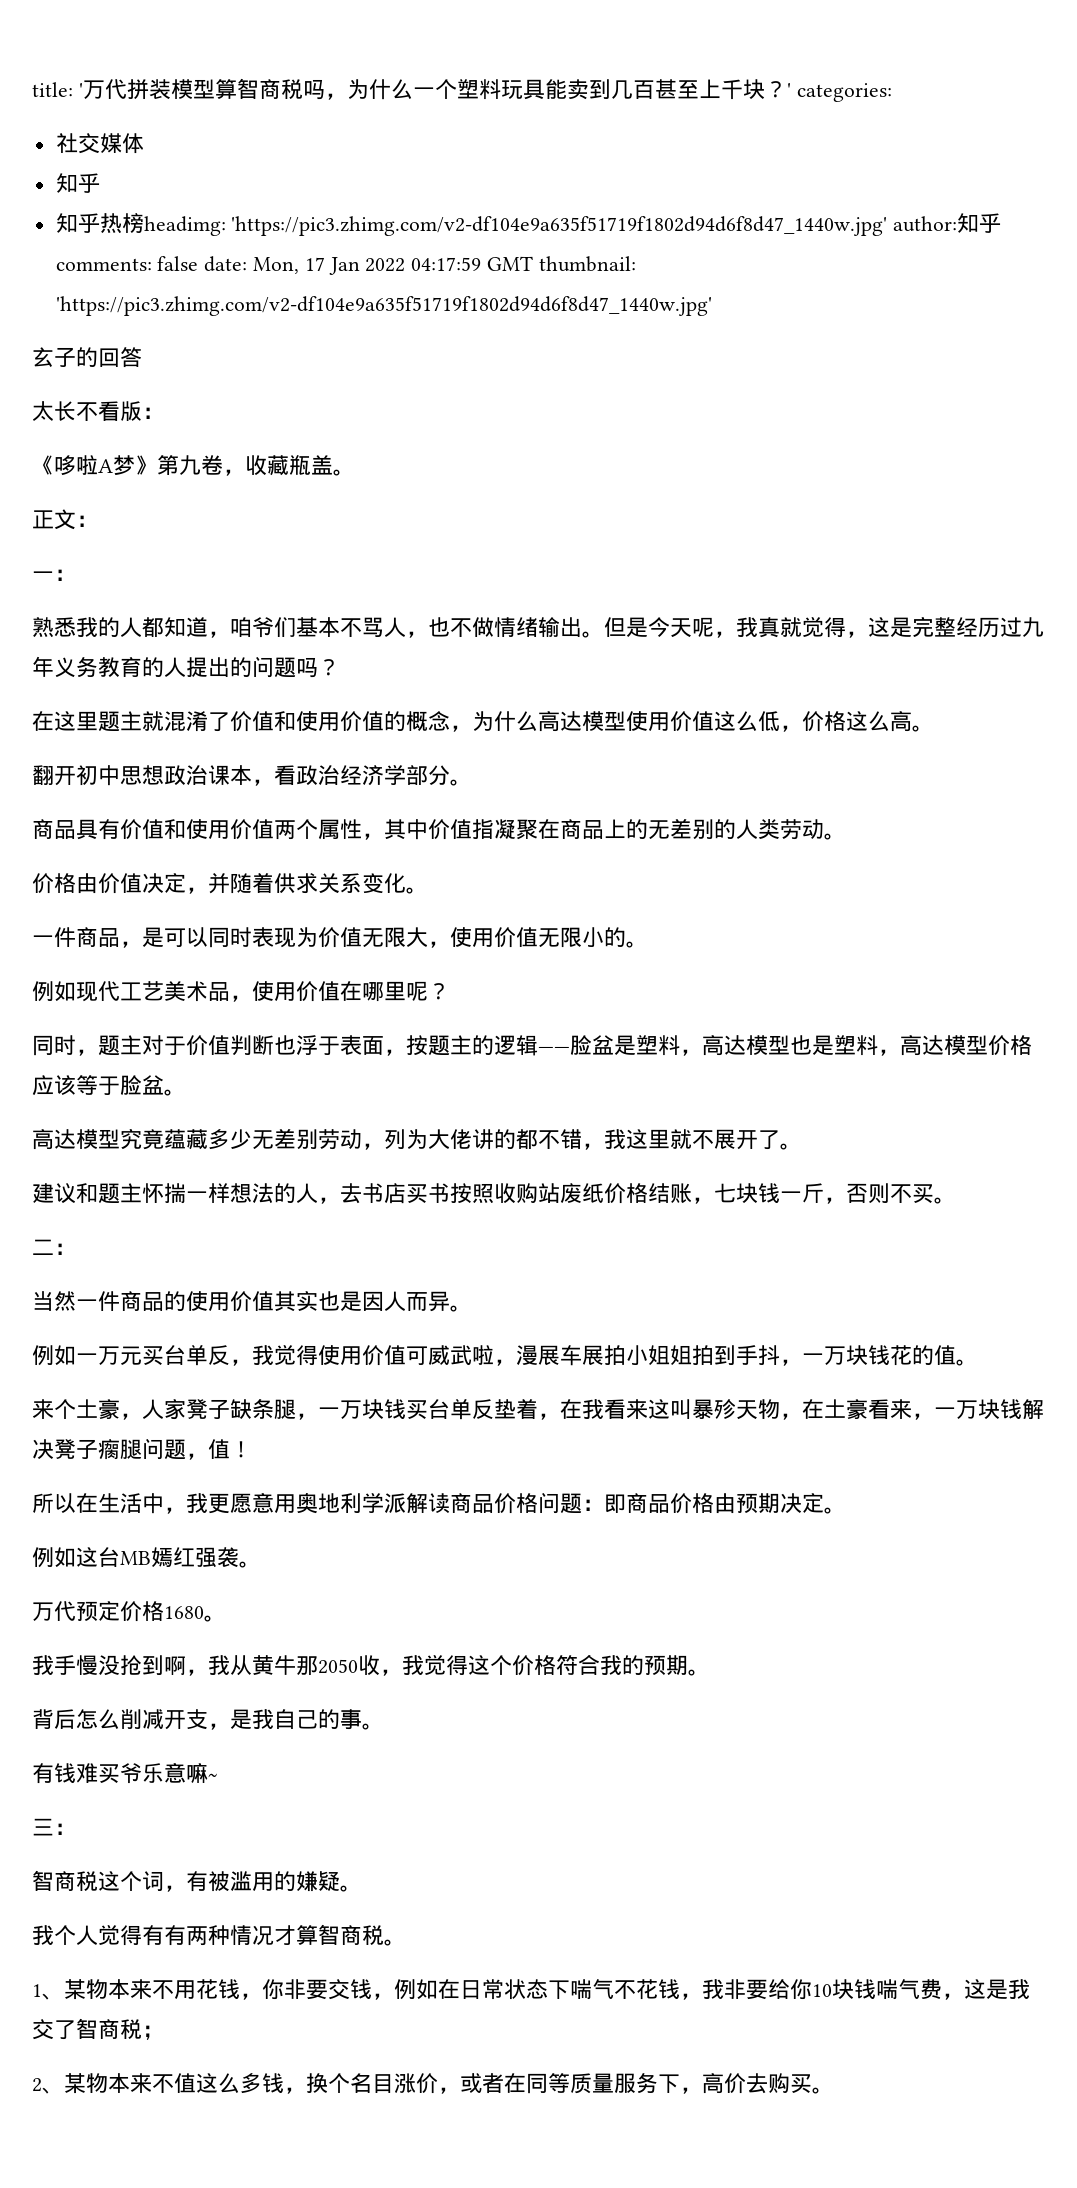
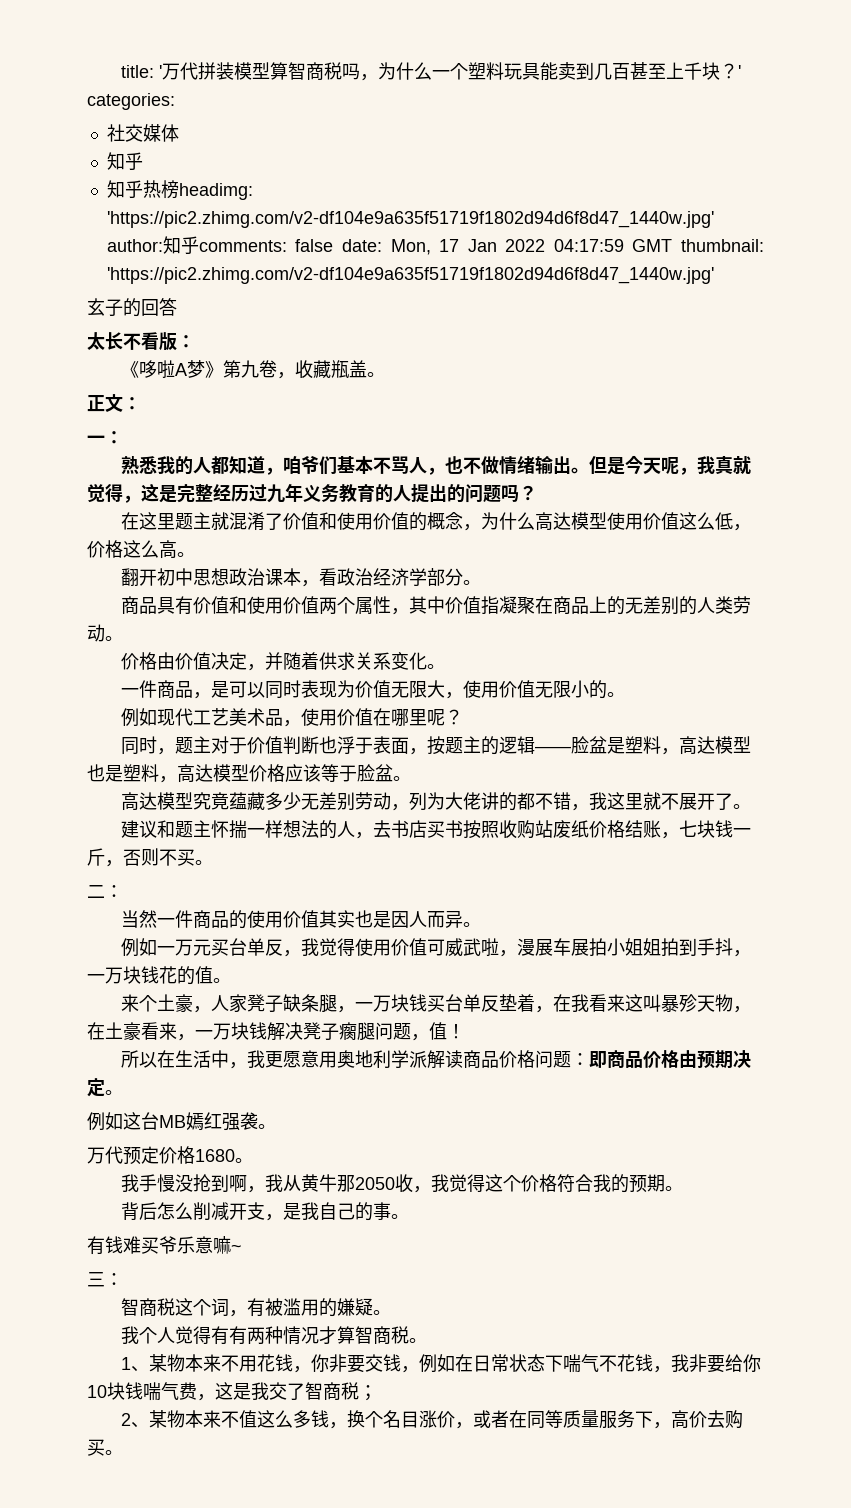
[231,216,888,236] 'https://pic3.zhimg.com/v2-df104e9a635f51719f1802d94d6f8d47_1440w.jpg' -> [106,211,714,228] 'https://pic2.zhimg.com/v2-df104e9a635f51719f1802d94d6f8d47_1440w.jpg'
[55,296,712,316] 'https://pic3.zhimg.com/v2-df104e9a635f51719f1802d94d6f8d47_1440w.jpg' -> [106,267,714,284] 'https://pic2.zhimg.com/v2-df104e9a635f51719f1802d94d6f8d47_1440w.jpg'

